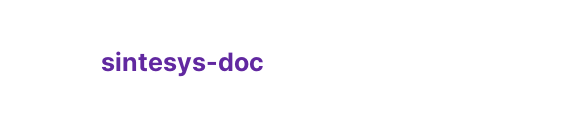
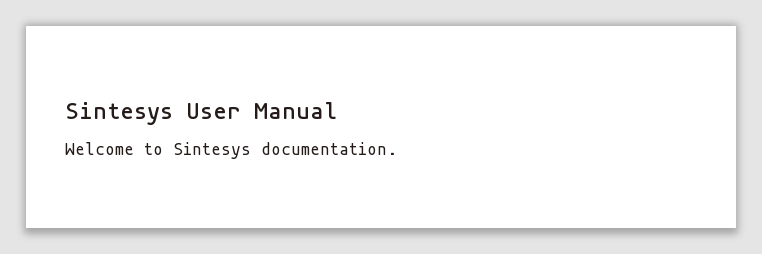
[101,51,264,77] sintesys-doc -> [65,102,337,125] [65,142,397,159] Sintesys User Manual // Welcome to Sintesys documentation.

